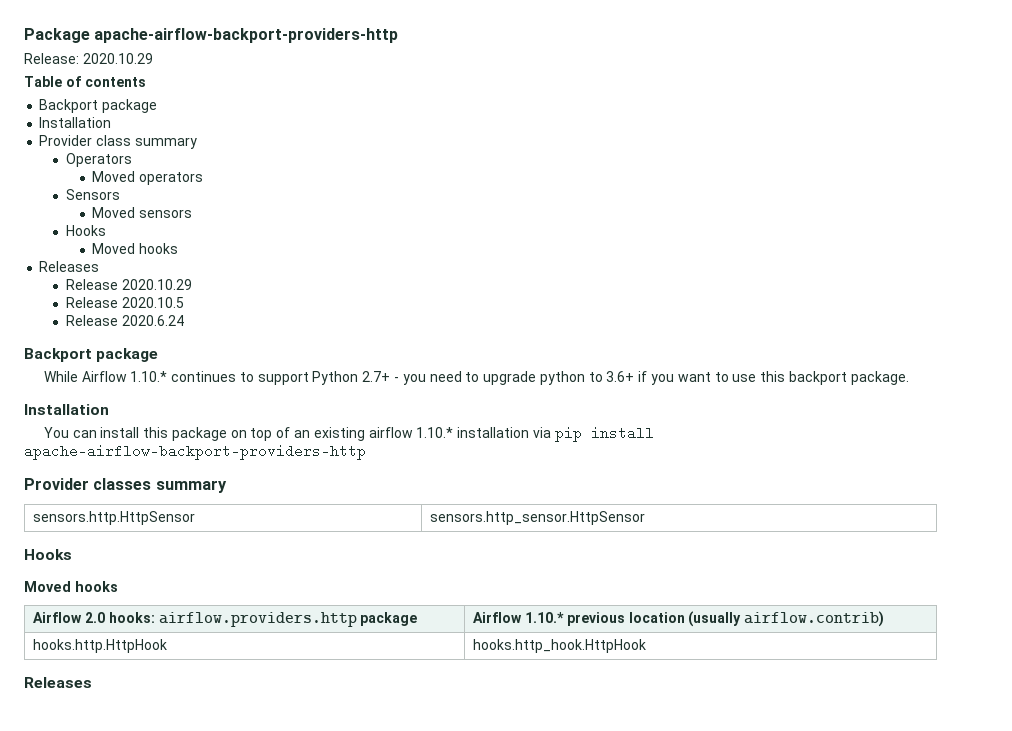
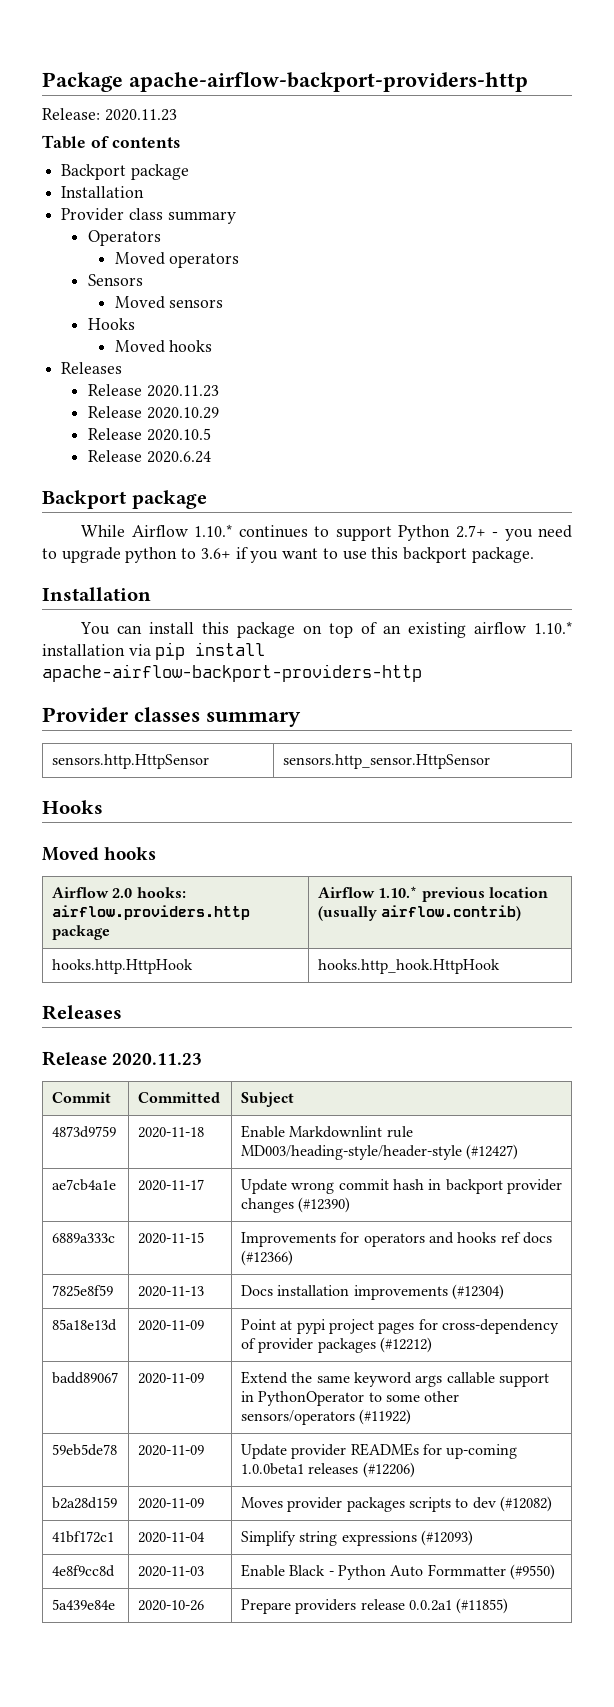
[82,53,153,64] 2020.10.29 -> [104,109,177,121] 2020.11.23
(100, 266) none -> [87,384,219,397] // Release 2020.11.23
(92, 682) none -> [42,1051,203,1066] [51,1092,111,1103] [137,1092,220,1103] [240,1092,294,1107] [51,1126,116,1138] [137,1127,204,1138] [240,1125,413,1138] [240,1144,519,1160] [51,1179,116,1191] [137,1179,204,1191] [240,1179,562,1194] [240,1197,351,1213] [51,1233,115,1243] [137,1232,204,1244] [240,1232,552,1247] [240,1250,293,1266] [51,1285,113,1297] [137,1286,204,1297] [240,1284,504,1300] [51,1319,117,1331] [137,1320,204,1331] [240,1319,559,1334] [240,1337,432,1353] [51,1372,118,1384] [137,1373,204,1384] [240,1371,549,1387] [240,1391,460,1406] [240,1409,412,1425] [51,1444,117,1456] [137,1445,204,1456] [240,1443,518,1459] [240,1462,415,1478] [51,1497,117,1509] [137,1498,204,1509] [240,1496,552,1512] [51,1531,114,1543] [137,1532,205,1543] [240,1530,473,1546] [51,1565,115,1577] [137,1566,204,1577] [240,1564,555,1580] [51,1599,115,1610] [137,1600,204,1611] [240,1598,509,1614] // Release 2020.11.23 // Commit | Committed | Subject // 4873d9759 | 2020-11-18 | Enable Markdownlint rule MD003/heading-style/header-style (#12427) // ae7cb4a1e | 2020-11-17 | Update wrong commit hash in backport provider changes (#12390) // 6889a333c | 2020-11-15 | Improvements for operators and hooks ref docs (#12366) // 7825e8f59 | 2020-11-13 | Docs installation improvements (#12304) // 85a18e13d | 2020-11-09 | Point at pypi project pages for cross-dependency of provider packages (#12212) // badd89067 | 2020-11-09 | Extend the same keyword args callable support in PythonOperator to some other sensors/operators (#11922) // 59eb5de78 | 2020-11-09 | Update provider READMEs for up-coming 1.0.0beta1 releases (#12206) // b2a28d159 | 2020-11-09 | Moves provider packages scripts to dev (#12082) // 41bf172c1 | 2020-11-04 | Simplify string expressions (#12093) // 4e8f9cc8d | 2020-11-03 | Enable Black - Python Auto Formmatter (#9550) // 5a439e84e | 2020-10-26 | Prepare providers release 0.0.2a1 (#11855)

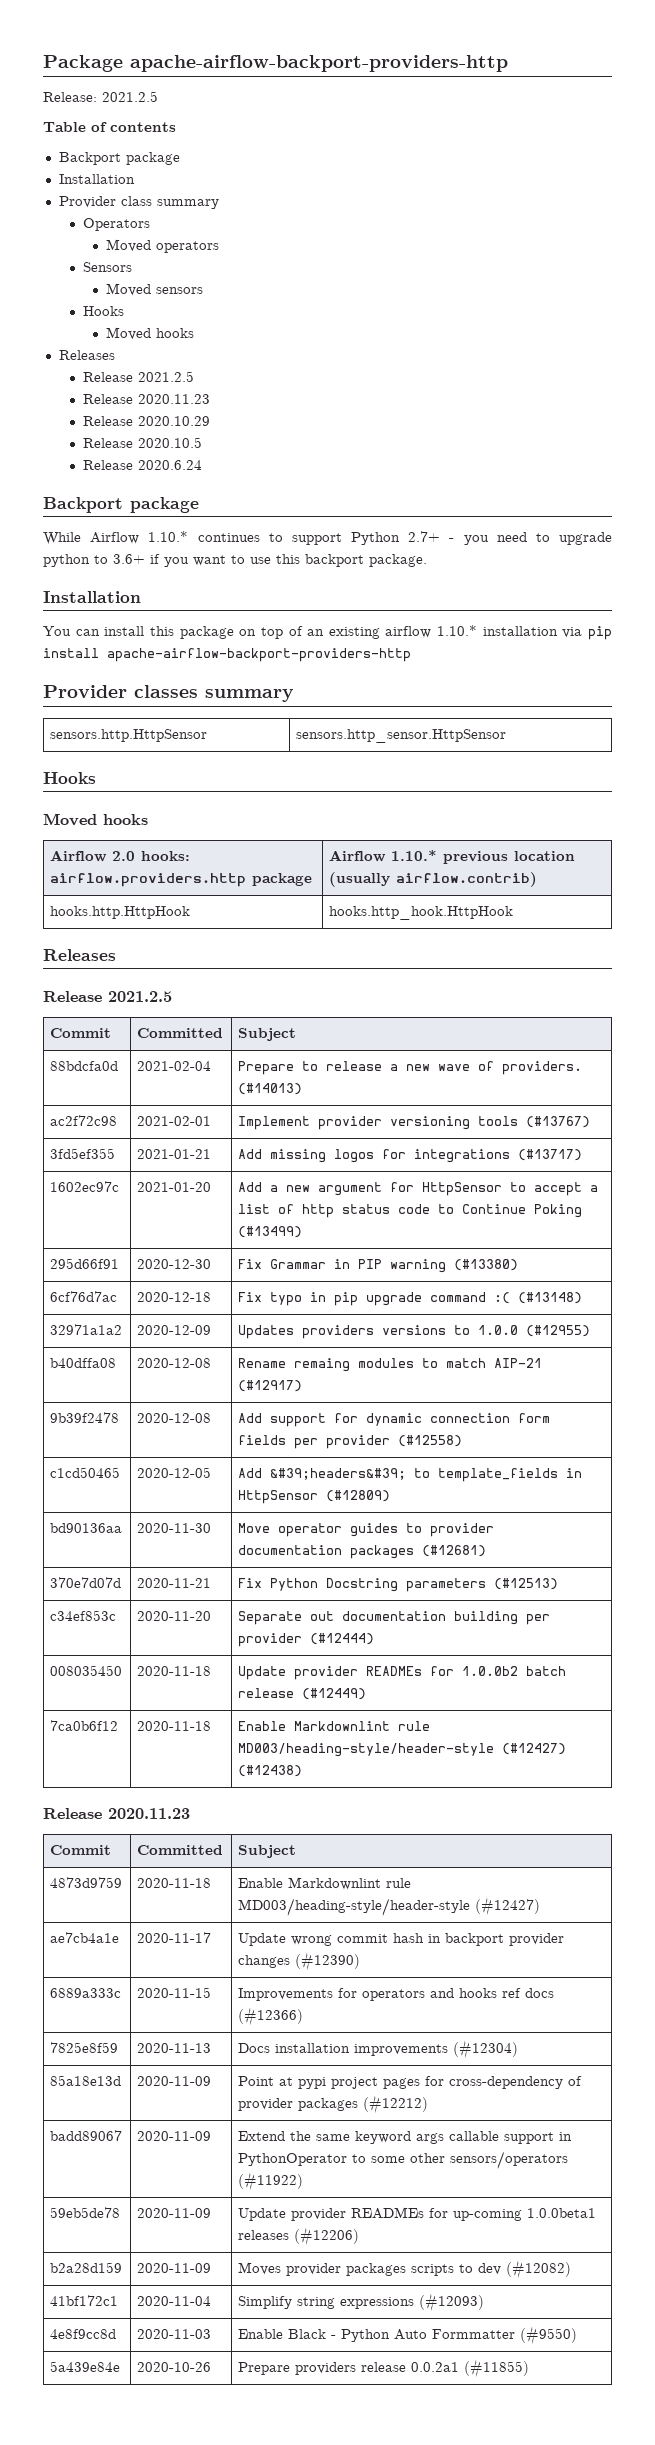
[104,109,177,121] 2020.11.23 -> [102,91,158,102] 2021.2.5
(123, 368) none -> [82,371,194,382] // Release 2021.2.5
(122, 1012) none -> [43,991,172,1002] [50,1028,112,1038] [137,1028,224,1038] [238,1028,297,1041] [50,1061,119,1071] [137,1061,212,1071] [238,1061,583,1075] [238,1083,303,1095] [50,1115,118,1126] [137,1116,212,1126] [238,1116,591,1130] [50,1148,116,1159] [137,1149,212,1159] [238,1149,583,1163] [50,1181,120,1192] [137,1182,212,1192] [238,1182,599,1196] [238,1204,583,1218] [238,1226,303,1238] [50,1258,120,1269] [137,1259,212,1269] [238,1259,519,1273] [50,1291,118,1302] [137,1292,212,1302] [238,1292,583,1306] [50,1324,123,1335] [137,1325,212,1335] [238,1325,591,1339] [50,1358,117,1368] [137,1358,212,1368] [238,1358,543,1372] [238,1380,303,1392] [50,1412,120,1423] [137,1413,212,1423] [238,1413,551,1427] [238,1435,463,1449] [50,1467,121,1478] [137,1467,212,1478] [238,1468,583,1482] [238,1490,391,1504] [50,1523,123,1533] [137,1523,212,1533] [238,1523,495,1537] [238,1545,487,1559] [50,1577,122,1588] [137,1578,212,1588] [238,1578,559,1592] [50,1610,117,1621] [137,1611,212,1621] [238,1611,551,1625] [238,1633,375,1647] [50,1665,123,1676] [137,1666,212,1676] [238,1666,567,1680] [238,1688,367,1700] [50,1720,119,1731] [137,1721,212,1731] [238,1721,431,1731] [238,1743,567,1757] [238,1765,303,1777] // Release 2021.2.5 // Commit | Committed | Subject // 88bdcfa0d | 2021-02-04 | Prepare to release a new wave of providers. (#14013) // ac2f72c98 | 2021-02-01 | Implement provider versioning tools (#13767) // 3fd5ef355 | 2021-01-21 | Add missing logos for integrations (#13717) // 1602ec97c | 2021-01-20 | Add a new argument for HttpSensor to accept a list of http status code to Continue Poking (#13499) // 295d66f91 | 2020-12-30 | Fix Grammar in PIP warning (#13380) // 6cf76d7ac | 2020-12-18 | Fix typo in pip upgrade command :( (#13148) // 32971a1a2 | 2020-12-09 | Updates providers versions to 1.0.0 (#12955) // b40dffa08 | 2020-12-08 | Rename remaing modules to match AIP-21 (#12917) // 9b39f2478 | 2020-12-08 | Add support for dynamic connection form fields per provider (#12558) // c1cd50465 | 2020-12-05 | Add &#39;headers&#39; to template_fields in HttpSensor (#12809) // bd90136aa | 2020-11-30 | Move operator guides to provider documentation packages (#12681) // 370e7d07d | 2020-11-21 | Fix Python Docstring parameters (#12513) // c34ef853c | 2020-11-20 | Separate out documentation building per provider (#12444) // 008035450 | 2020-11-18 | Update provider READMEs for 1.0.0b2 batch release (#12449) // 7ca0b6f12 | 2020-11-18 | Enable Markdownlint rule MD003/heading-style/header-style (#12427) (#12438)

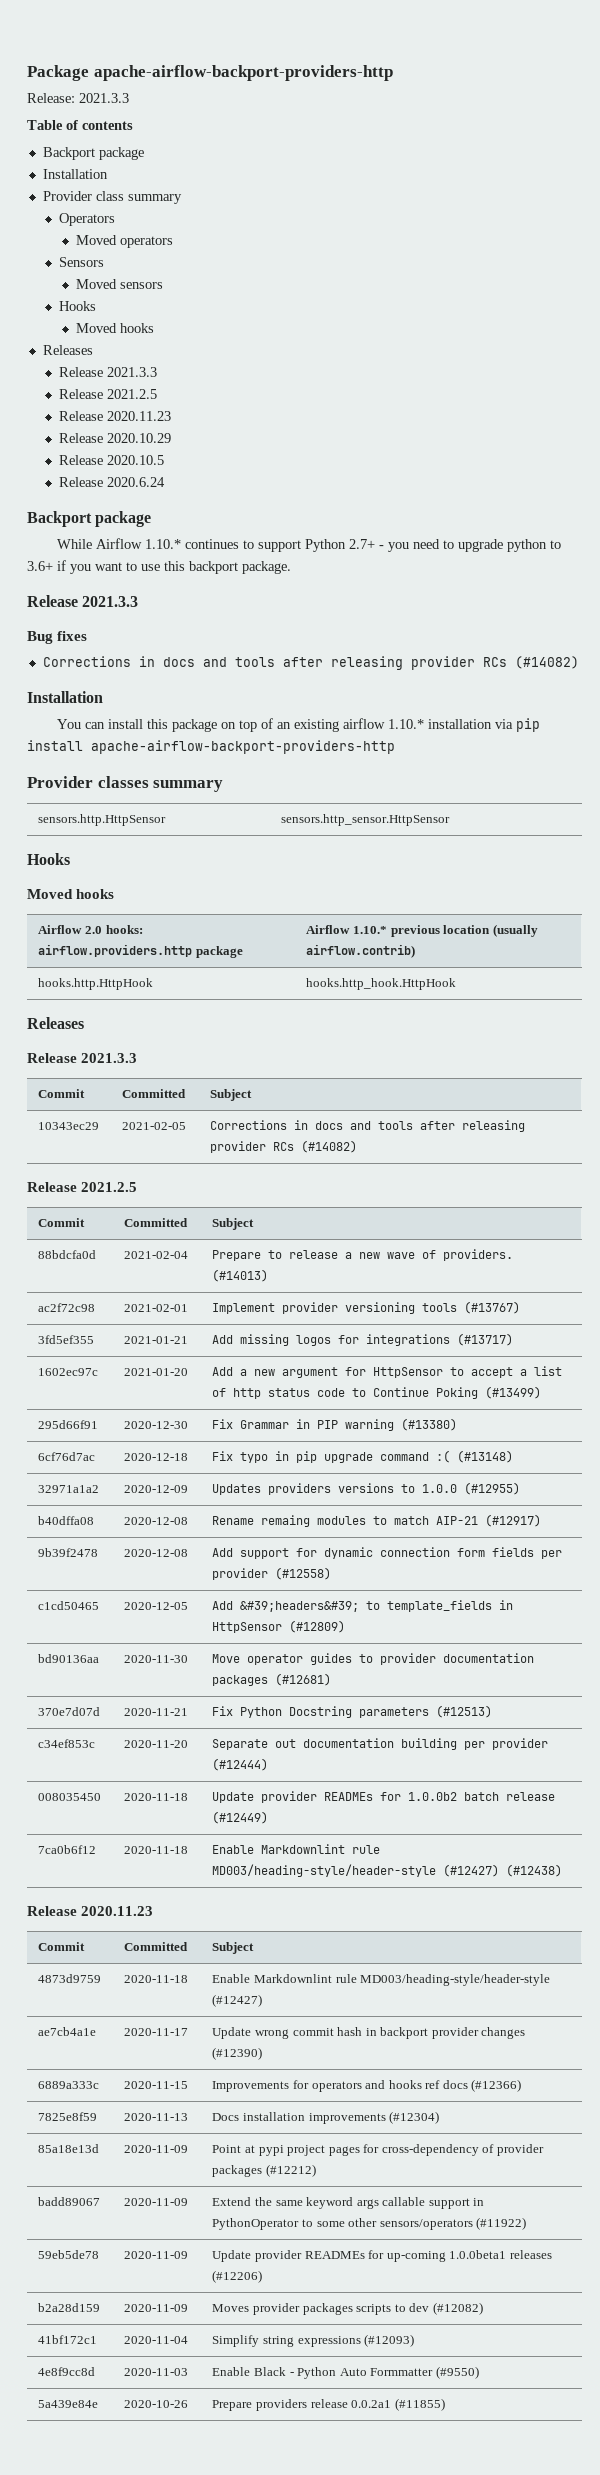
[102,91,158,102] 2021.2.5 -> [79,93,129,103] 2021.3.3
(115, 355) none -> [59,367,158,377] // Release 2021.3.3
(427, 560) none -> [27,595,139,607] [27,631,88,644] [42,656,579,670] // Release 2021.3.3 // Bug fixes // Corrections in docs and tools after releasing provider RCs (#14082)
(116, 955) none -> [27,1053,138,1063] [38,1089,86,1098] [122,1089,187,1098] [210,1089,253,1101] [38,1122,100,1130] [122,1122,187,1130] [210,1120,526,1132] [210,1140,358,1153] // Release 2021.3.3 // Commit | Committed | Subject // 10343ec29 | 2021-02-05 | Corrections in docs and tools after releasing provider RCs (#14082)

